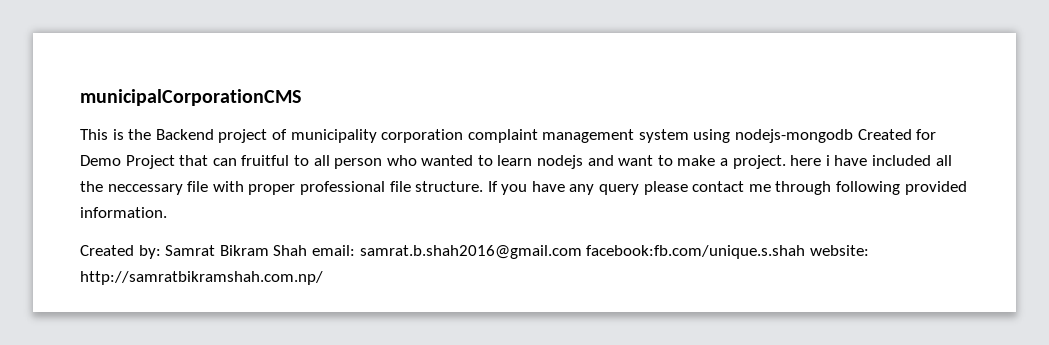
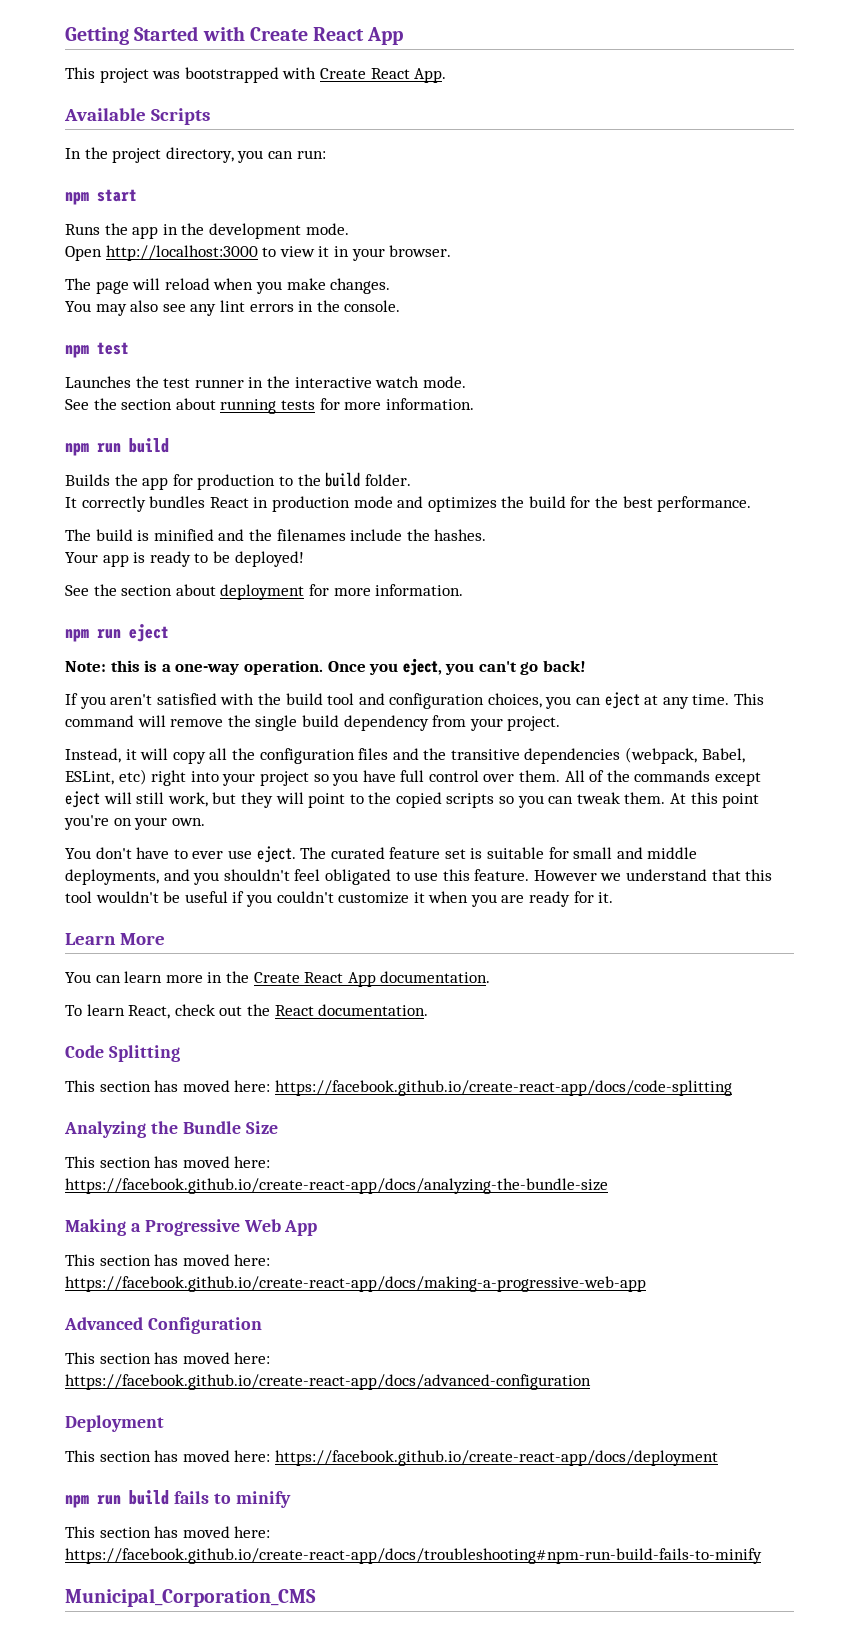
[80,89,301,106] [80,129,937,143] [80,155,952,169] [80,181,967,195] [80,207,167,218] [80,245,869,259] [80,271,323,285] municipalCorporationCMS // This is the Backend project of municipality corporation complaint management system using nodejs-mongodb Created for Demo Project that can fruitful to all person who wanted to learn nodejs and want to make a project. here i have included all the neccessary file with proper professional file structure. If you have any query please contact me through following provided information. // Created by: Samrat Bikram Shah email: samrat.b.shah2016@gmail.com facebook:fb.com/unique.s.shah website: http://samratbikramshah.com.np/ -> [65,26,404,45] [65,67,447,83] [64,108,210,125] [65,147,326,163] [65,189,137,205] [65,223,349,239] [65,245,452,261] [65,278,391,294] [65,300,401,316] [65,342,129,358] [65,376,466,388] [65,398,474,414] [65,438,169,456] [65,472,411,490] [65,496,752,512] [65,529,487,541] [65,551,304,567] [65,584,464,600] [65,624,169,642] [65,658,587,676] [65,692,765,709] [65,715,561,731] [65,747,745,764] [65,769,762,786] [65,791,760,808] [64,815,205,830] [65,846,698,863] [65,869,773,885] [65,891,614,907] [65,933,165,945] [65,971,491,987] [65,1004,429,1019] [65,1045,180,1062] [65,1080,732,1096] [64,1121,278,1138] [65,1156,271,1168] [65,1178,608,1194] [65,1219,318,1236] [65,1254,271,1266] [65,1276,646,1292] [64,1317,262,1334] [65,1352,271,1364] [65,1374,591,1390] [65,1415,164,1432] [65,1450,718,1466] [65,1490,291,1508] [65,1526,271,1538] [65,1548,762,1564] [65,1588,316,1607] Getting Started with Create React App // This project was bootstrapped with Create React App. // Available Scripts // In the project directory, you can run: // npm start // Runs the app in the development mode. // Open http://localhost:3000 to view it in your browser. // The page will reload when you make changes. // You may also see any lint errors in the console. // npm test // Launches the test runner in the interactive watch mode. // See the section about running tests for more information. // npm run build // Builds the app for production to the build folder. // It correctly bundles React in production mode and optimizes the build for the best performance. // The build is minified and the filenames include the hashes. // Your app is ready to be deployed! // See the section about deployment for more information. // npm run eject // Note: this is a one-way operation. Once you eject, you can't go back! // If you aren't satisfied with the build tool and configuration choices, you can eject at any time. This command will remove the single build dependency from your project. // Instead, it will copy all the configuration files and the transitive dependencies (webpack, Babel, ESLint, etc) right into your project so you have full control over them. All of the commands except eject will still work, but they will point to the copied scripts so you can tweak them. At this point you're on your own. // You don't have to ever use eject. The curated feature set is suitable for small and middle deployments, and you shouldn't feel obligated to use this feature. However we understand that this tool wouldn't be useful if you couldn't customize it when you are ready for it. // Learn More // You can learn more in the Create React App documentation. // To learn React, check out the React documentation. // Code Splitting // This section has moved here: https://facebook.github.io/create-react-app/docs/code-splitting // Analyzing the Bundle Size // This section has moved here: https://facebook.github.io/create-react-app/docs/analyzing-the-bundle-size // Making a Progressive Web App // This section has moved here: https://facebook.github.io/create-react-app/docs/making-a-progressive-web-app // Advanced Configuration // This section has moved here: https://facebook.github.io/create-react-app/docs/advanced-configuration // Deployment // This section has moved here: https://facebook.github.io/create-react-app/docs/deployment // npm run build fails to minify // This section has moved here: https://facebook.github.io/create-react-app/docs/troubleshooting#npm-run-build-fails-to-minify // Municipal_Corporation_CMS

